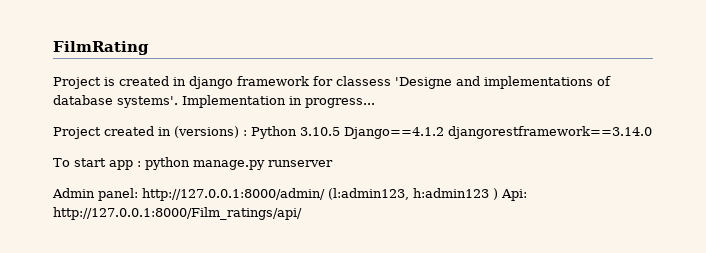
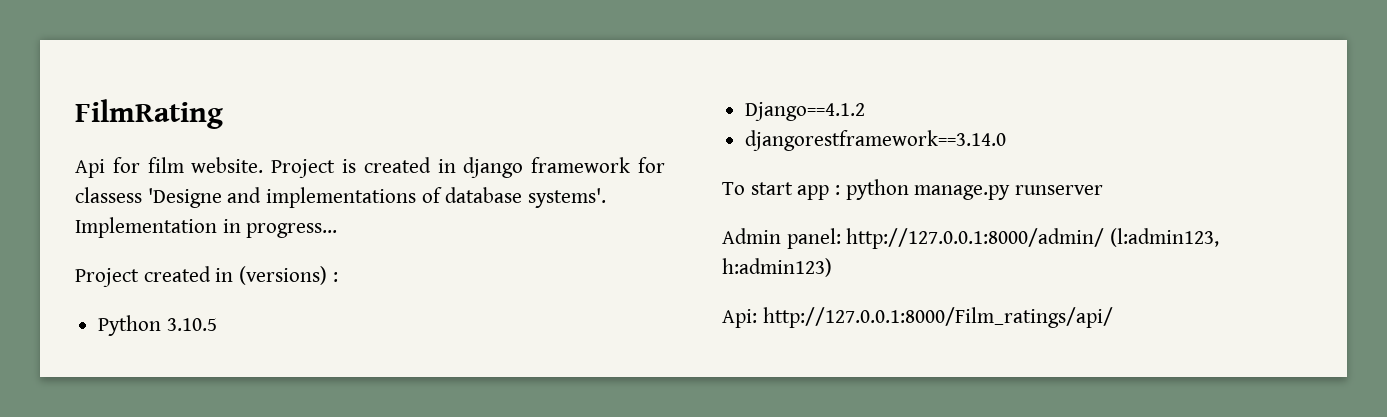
(149, 48) none -> [75,157,264,178] Api for film website.
(247, 133) none -> (338, 277) //
(340, 131) none -> (217, 324) //
(444, 133) none -> (866, 111) //
[413,188,498,200] h:admin123 ) -> [722,258,832,277] h:admin123) //

